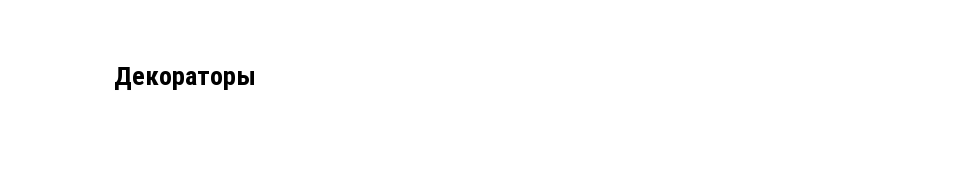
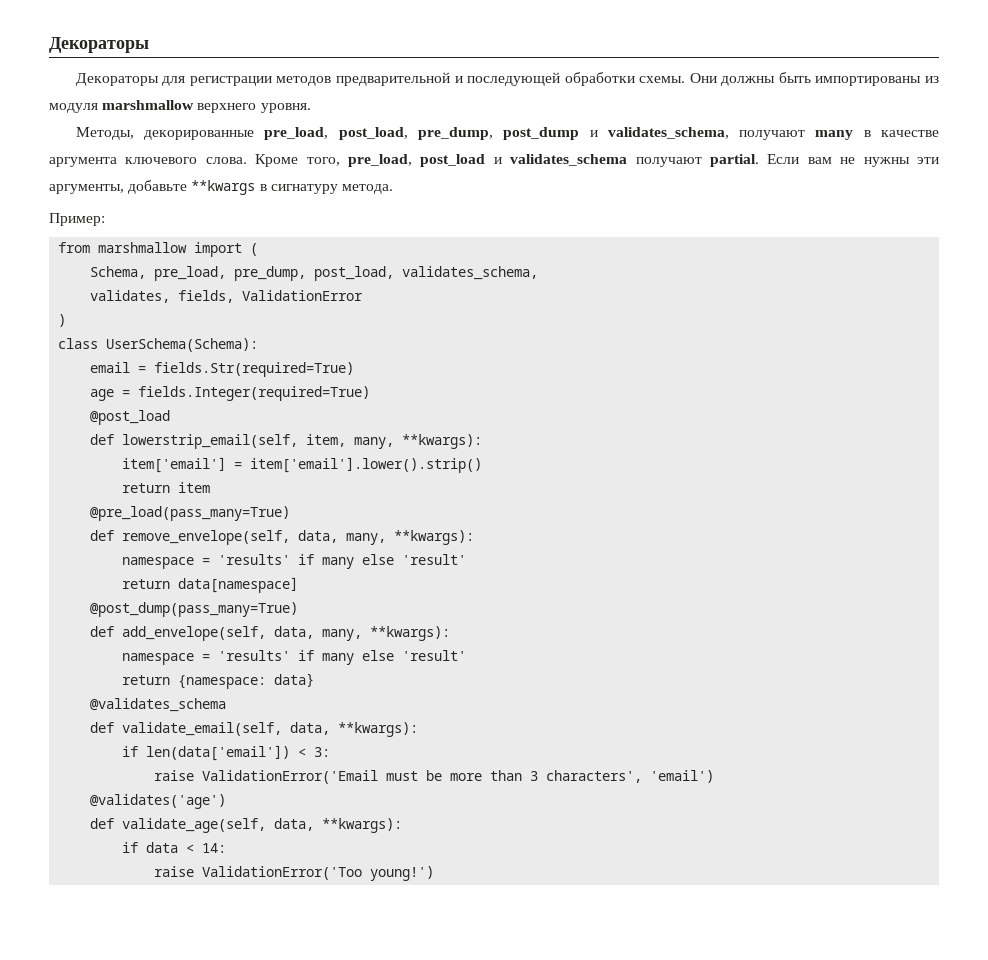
[114,67,256,91] Декораторы -> [49,37,149,53] [75,72,940,86] [49,100,311,113] [75,127,939,140] [49,154,939,167] [49,180,393,195] [49,213,105,226] [58,242,259,257] [90,266,539,281] [90,290,364,303] [58,314,67,327] [58,338,259,352] [90,362,355,377] [90,386,371,401] [90,410,171,425] [90,434,483,449] [122,457,483,473] [122,482,211,493] [90,506,291,521] [90,530,475,545] [122,554,467,569] [122,577,299,593] [90,602,299,617] [90,626,451,641] [122,650,467,665] [122,673,315,689] [90,698,227,712] [90,722,419,737] [122,745,331,761] [154,770,715,784] [90,794,227,809] [90,818,403,833] [122,842,227,853] [154,866,435,881] Декораторы // Декораторы для регистрации методов предварительной и последующей обработки схемы. Они должны быть импортированы из модуля marshmallow верхнего уровня. // Методы, декорированные pre_load, post_load, pre_dump, post_dump и validates_schema, получают many в качестве аргумента ключевого слова. Кроме того, pre_load, post_load и validates_schema получают partial. Если вам не нужны эти аргументы, добавьте **kwargs в сигнатуру метода. // Пример: // from marshmallow import ( // Schema, pre_load, pre_dump, post_load, validates_schema, // validates, fields, ValidationError // ) // class UserSchema(Schema): // email = fields.Str(required=True) // age = fields.Integer(required=True) // @post_load // def lowerstrip_email(self, item, many, **kwargs): // item['email'] = item['email'].lower().strip() // return item // @pre_load(pass_many=True) // def remove_envelope(self, data, many, **kwargs): // namespace = 'results' if many else 'result' // return data[namespace] // @post_dump(pass_many=True) // def add_envelope(self, data, many, **kwargs): // namespace = 'results' if many else 'result' // return {namespace: data} // @validates_schema // def validate_email(self, data, **kwargs): // if len(data['email']) < 3: // raise ValidationError('Email must be more than 3 characters', 'email') // @validates('age') // def validate_age(self, data, **kwargs): // if data < 14: // raise ValidationError('Too young!')

